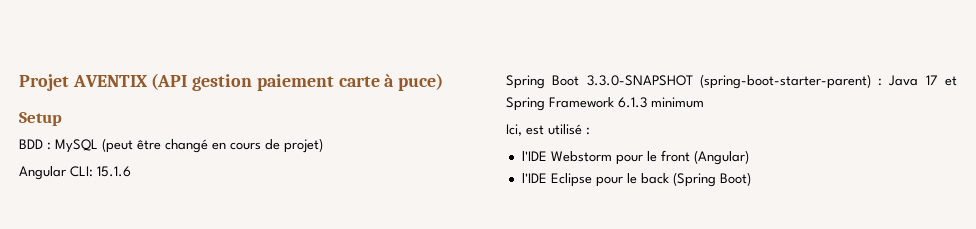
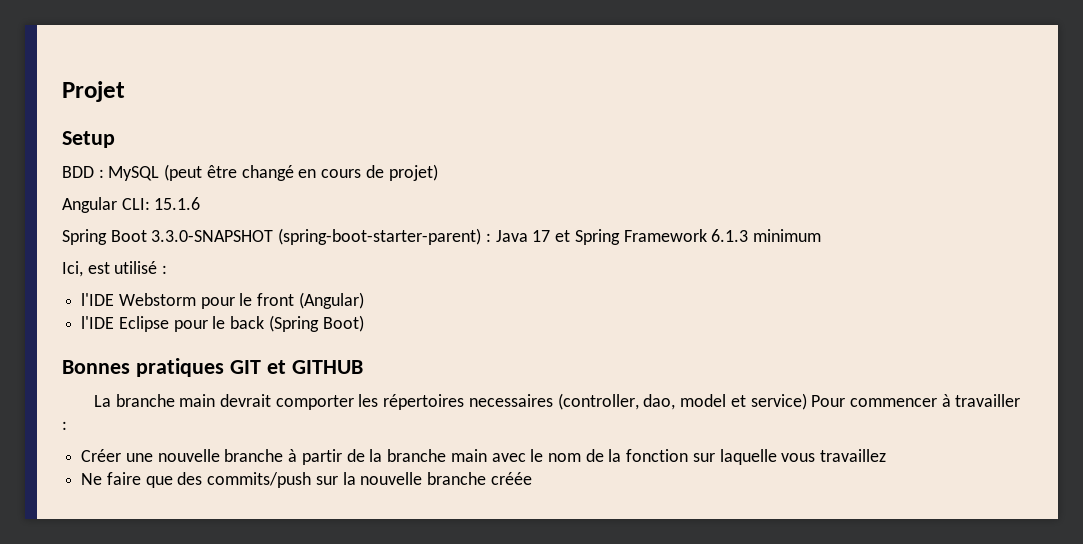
[72,73,444,91] AVENTIX (API gestion paiement carte à puce) -> (125, 91) none
(751, 179) none -> [62,358,363,377] [93,393,1021,410] [62,421,67,430] [81,449,887,465] [81,472,532,488] // Bonnes pratiques GIT et GITHUB // La branche main devrait comporter les répertoires necessaires (controller, dao, model et service) Pour commencer à travailler : // Créer une nouvelle branche à partir de la branche main avec le nom de la fonction sur laquelle vous travaillez // Ne faire que des commits/push sur la nouvelle branche créée

